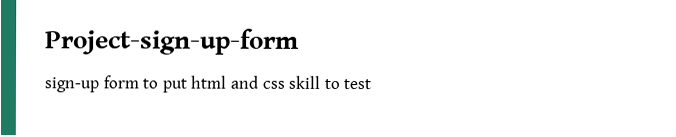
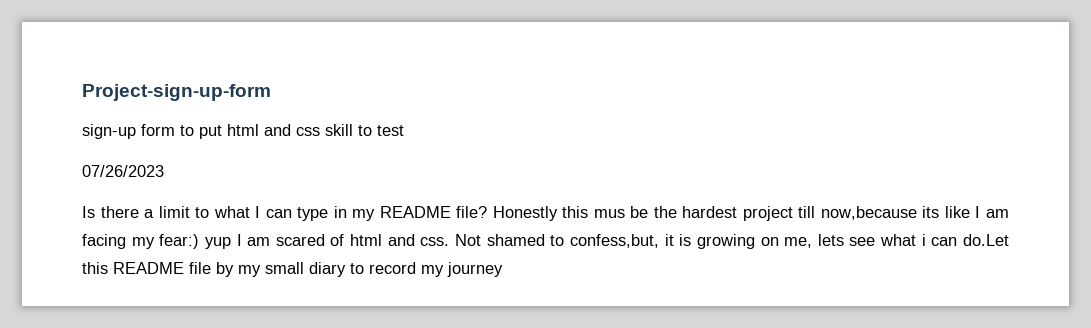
(372, 84) none -> [82,165,164,177] [82,206,1009,221] [82,234,1009,249] [82,262,503,277] // 07/26/2023 // Is there a limit to what I can type in my README file? Honestly this mus be the hardest project till now,because its like I am facing my fear:) yup I am scared of html and css. Not shamed to confess,but, it is growing on me, lets see what i can do.Let this README file by my small diary to record my journey

